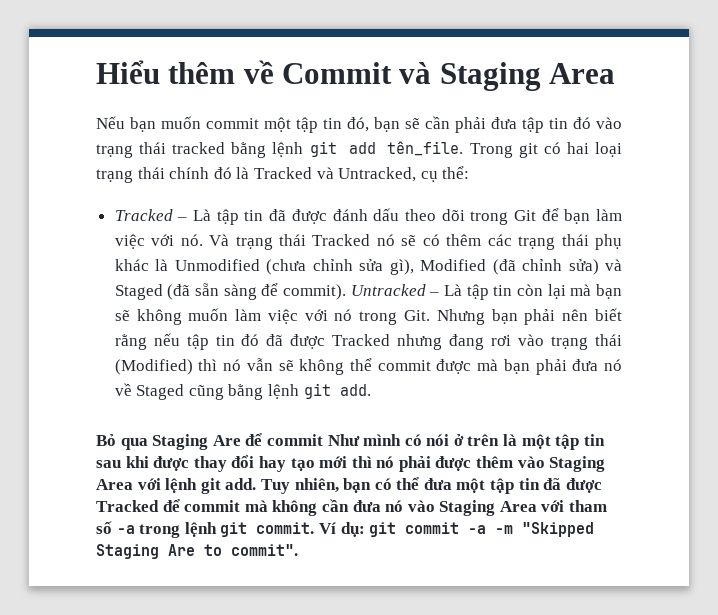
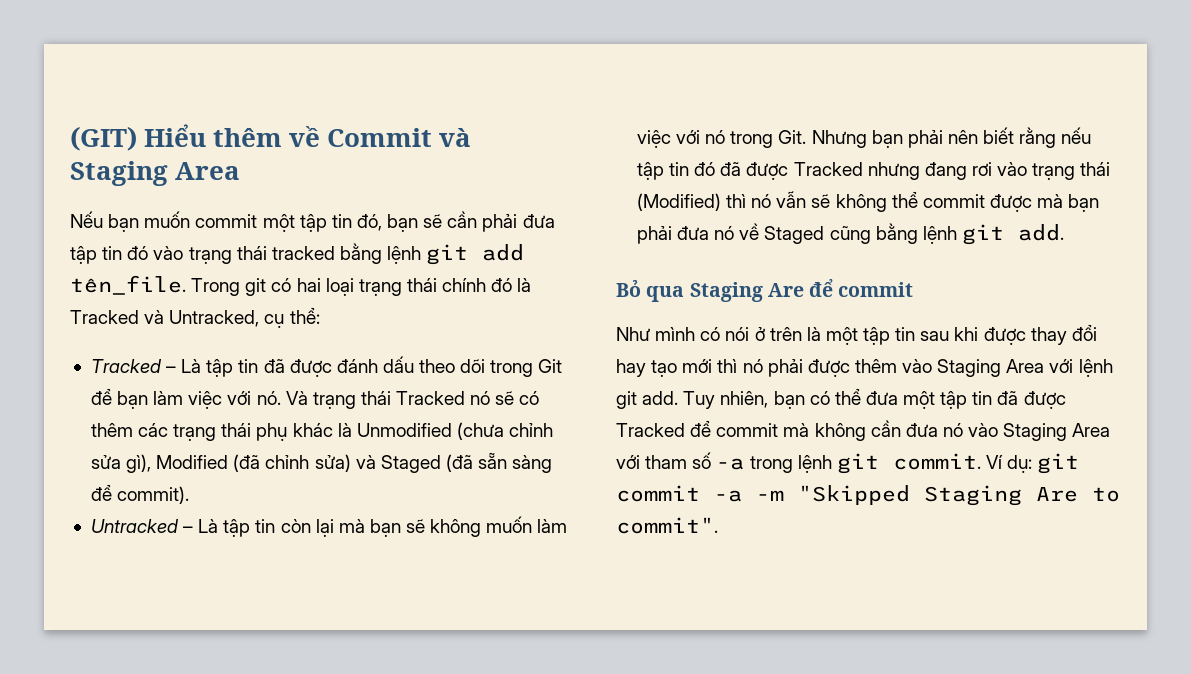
(96, 72) none -> [70,126,137,151] (GIT)
(347, 292) none -> (190, 495) //
(323, 440) none -> (914, 289) //

